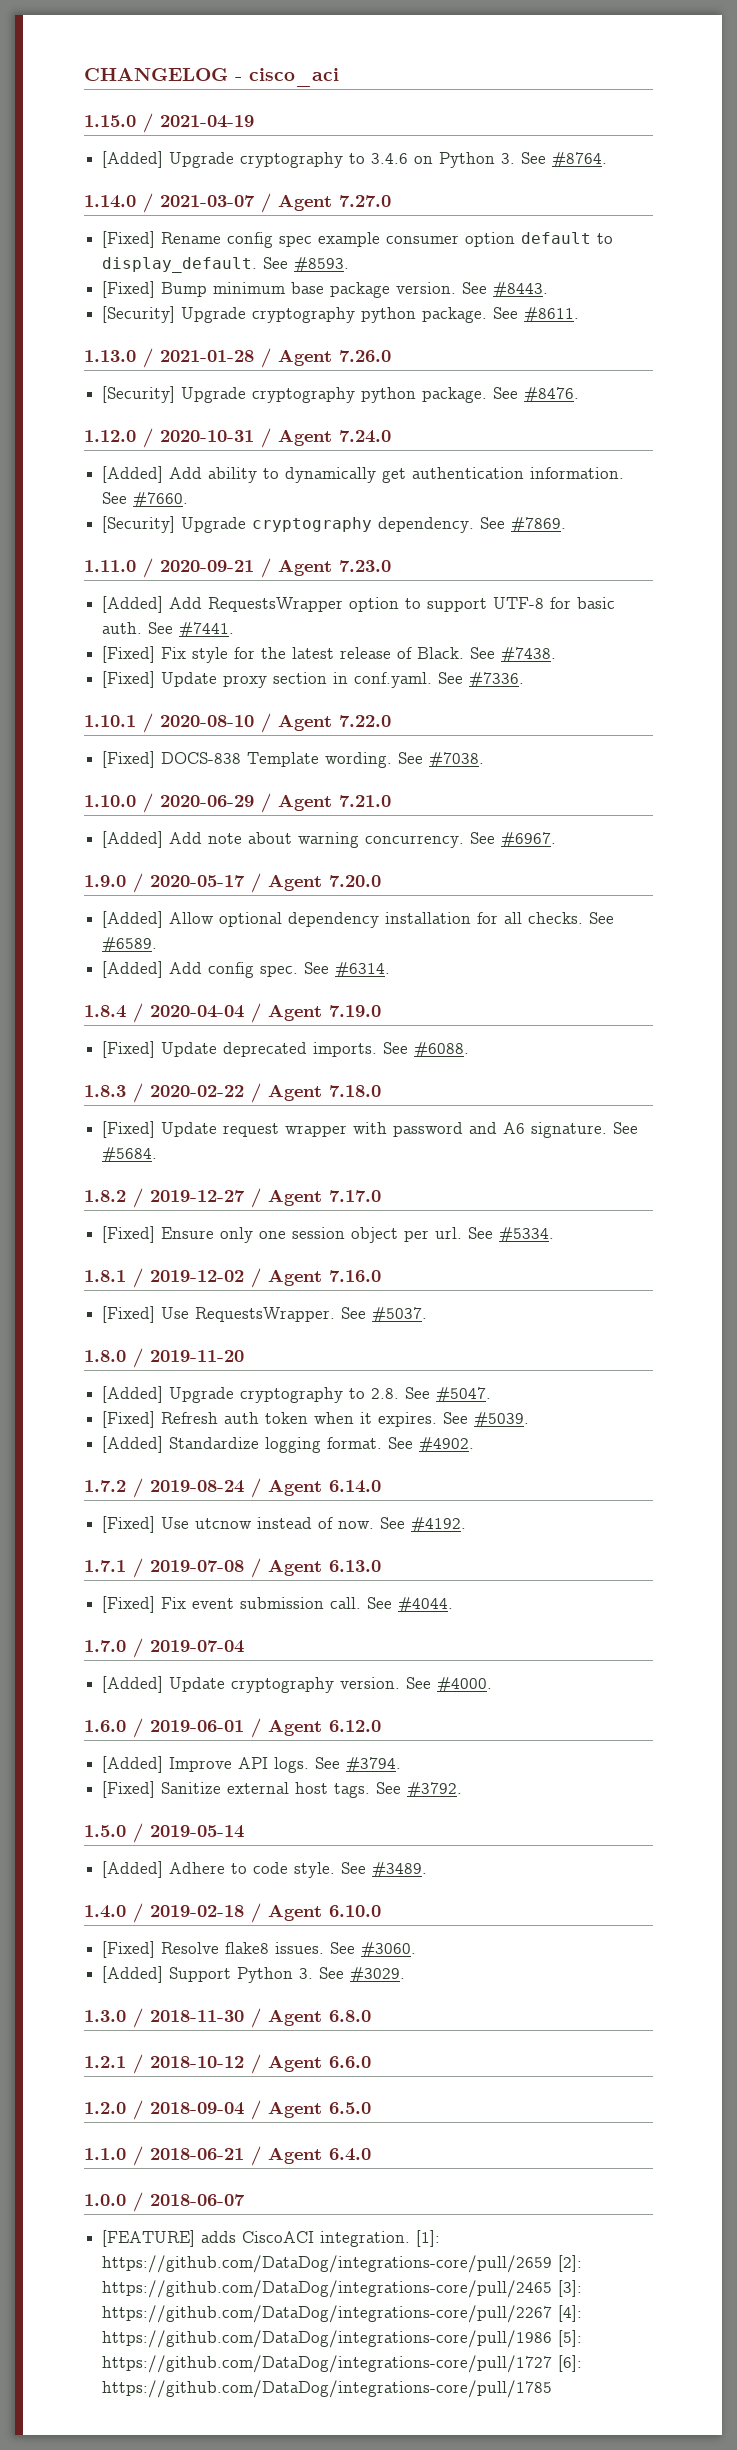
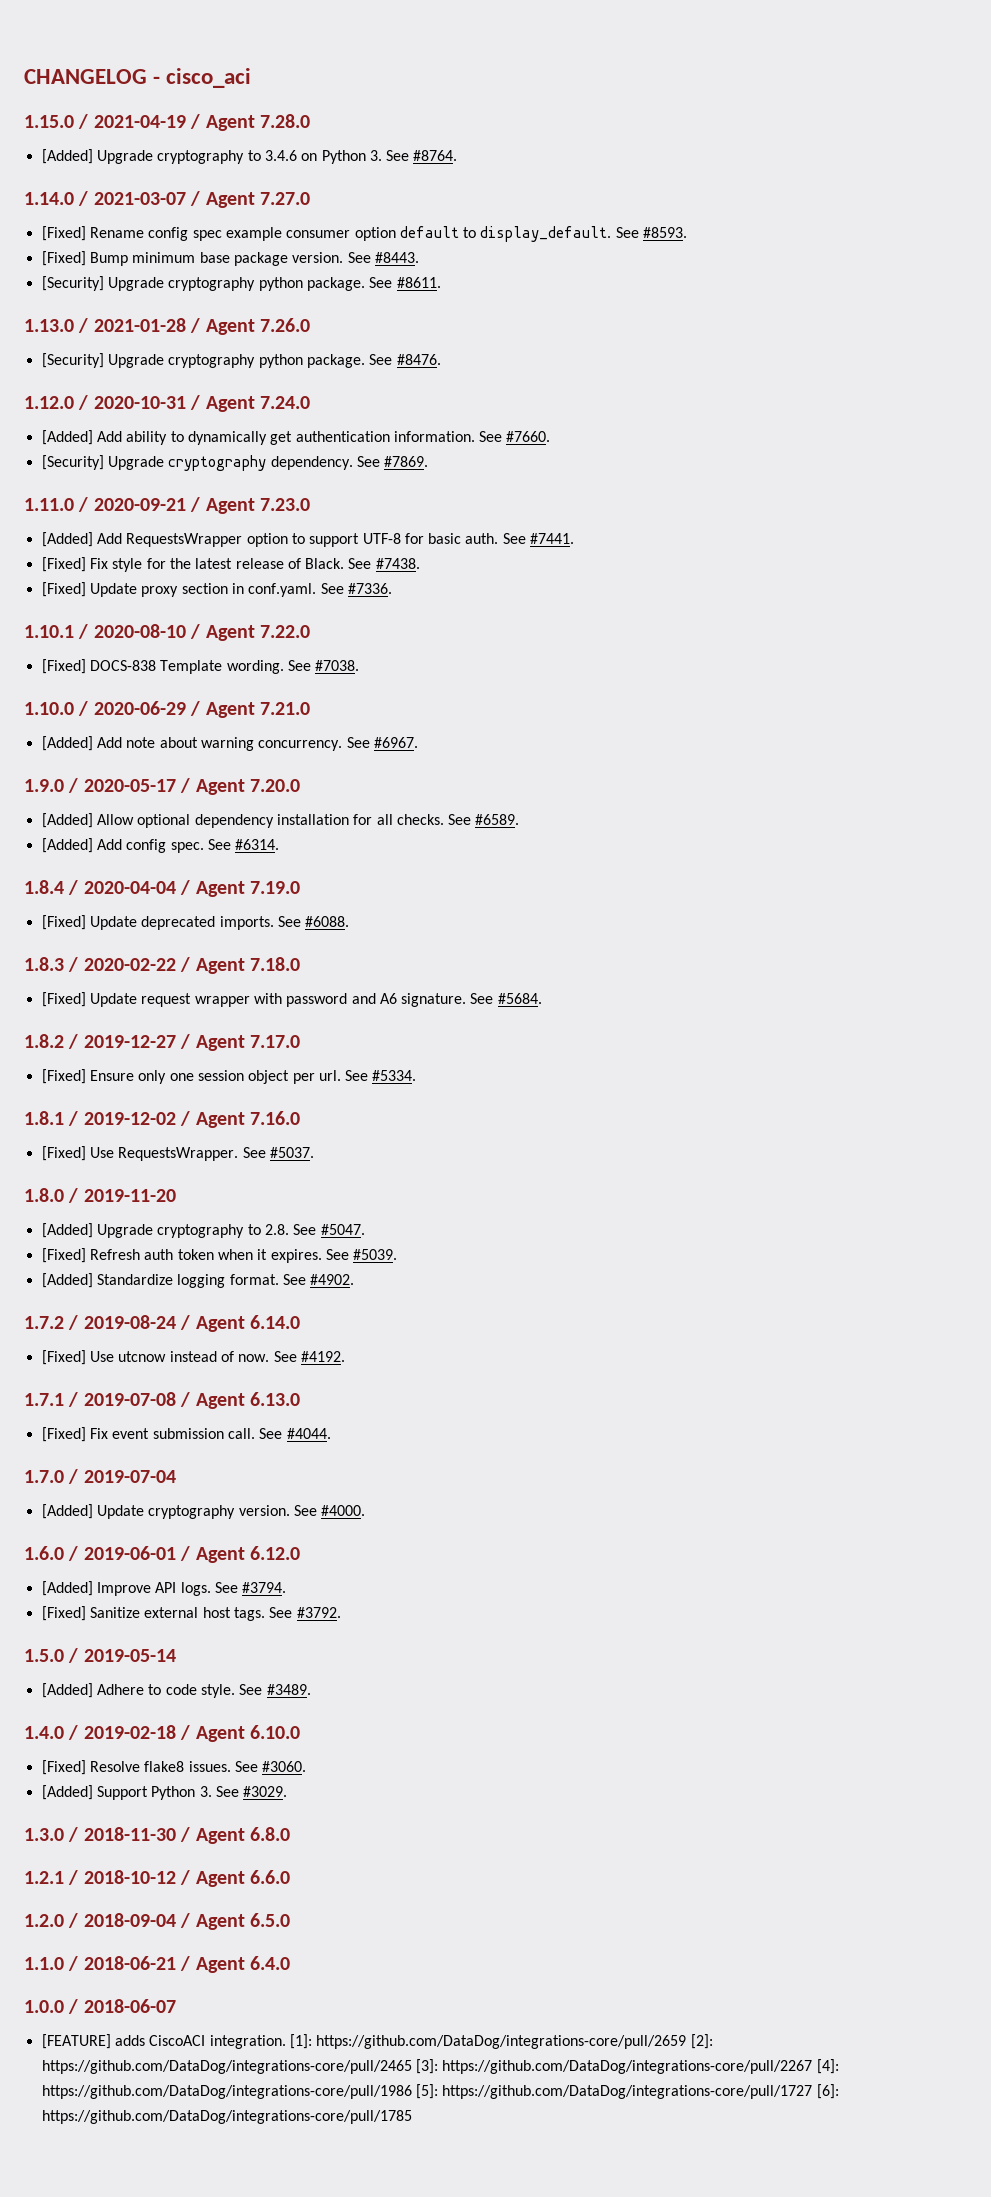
(254, 121) none -> [190,114,310,131] / Agent 7.28.0

